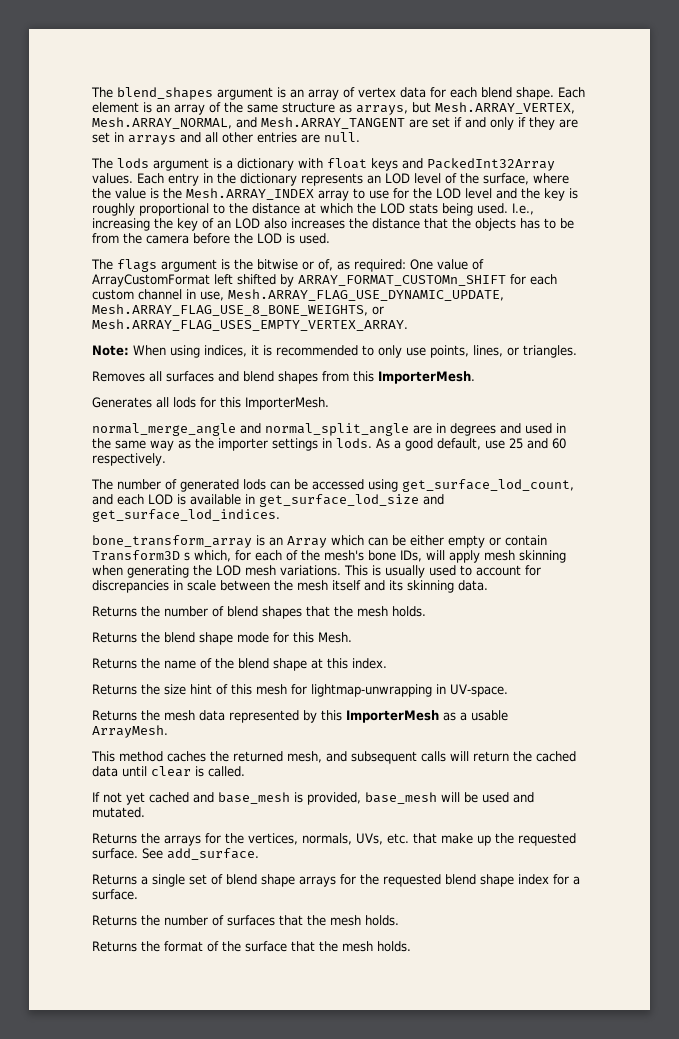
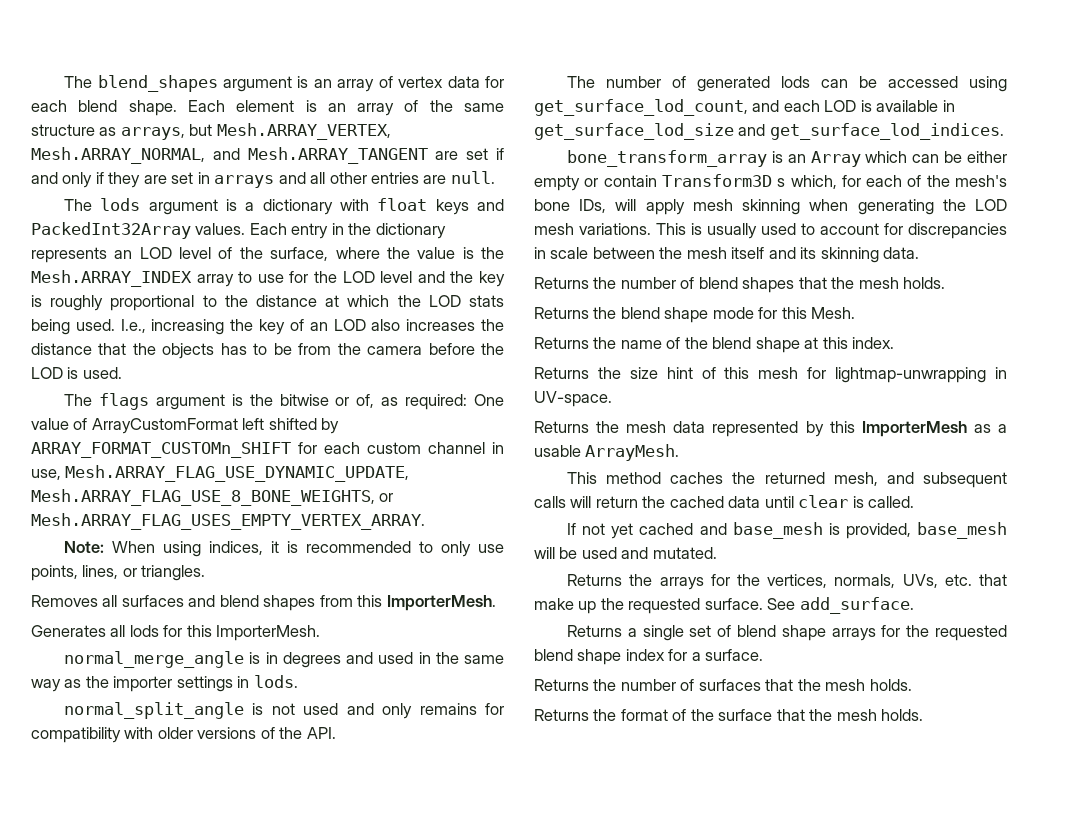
[240,423,432,436] and normal_split_angle are -> [249,652,261,664] is
[376,438,566,451] [92,453,166,466] As a good default, use 25 and 60 respectively. -> [64,702,504,719] [31,727,336,743] // normal_split_angle is not used and only remains for compatibility with older versions of the API.

